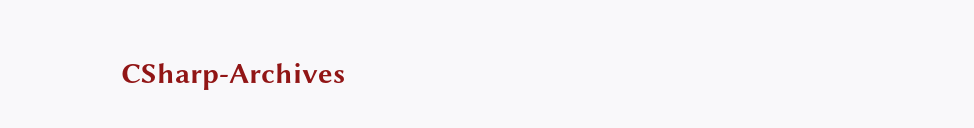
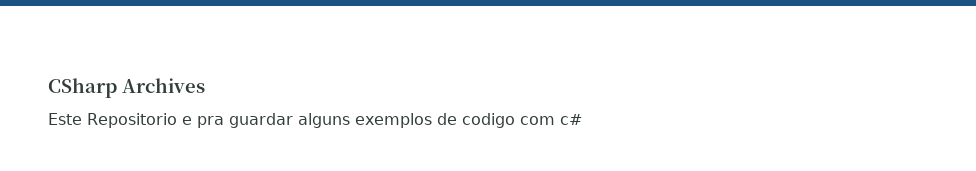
[121,63,345,90] CSharp-Archives -> [48,78,205,98] [48,113,582,128] CSharp Archives // Este Repositorio e pra guardar alguns exemplos de codigo com c#

